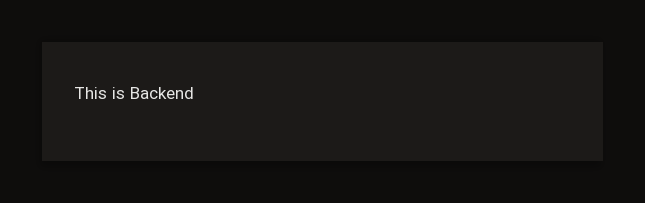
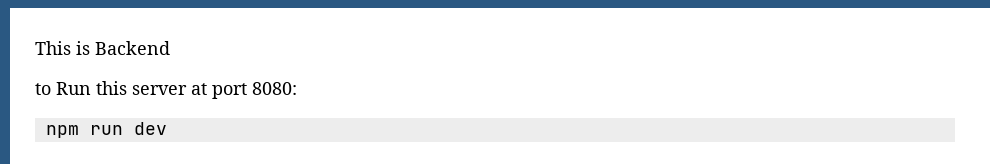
(194, 93) none -> [35,81,297,99] [45,122,167,138] // to Run this server at port 8080: // npm run dev

